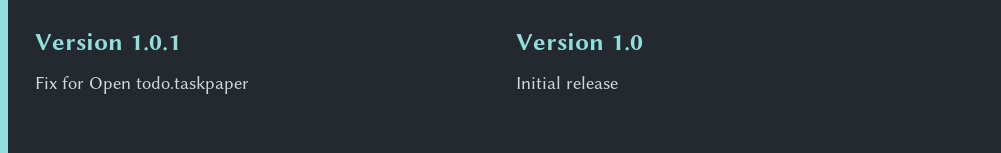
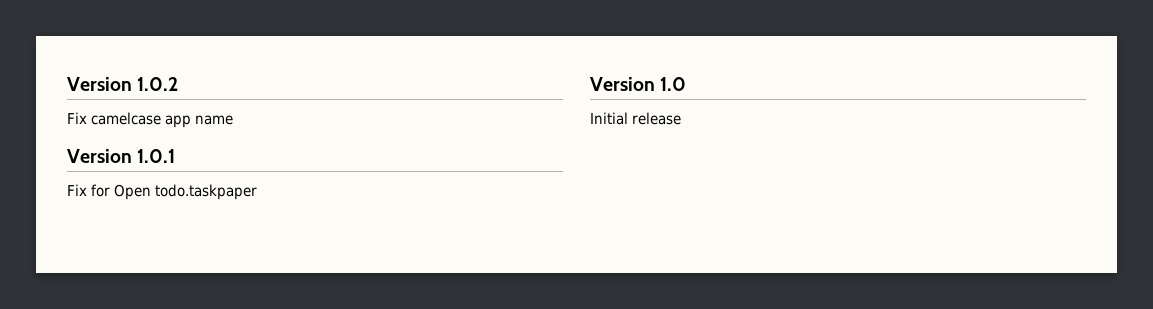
[35,33,123,50] Version -> [67,77,179,91] [67,112,234,128] [67,149,132,163] Version 1.0.2 // Fix camelcase app name // Version

